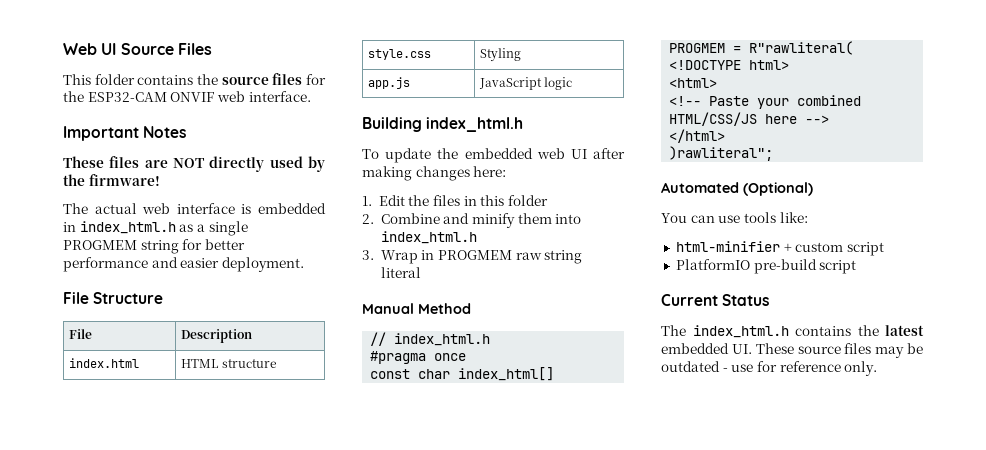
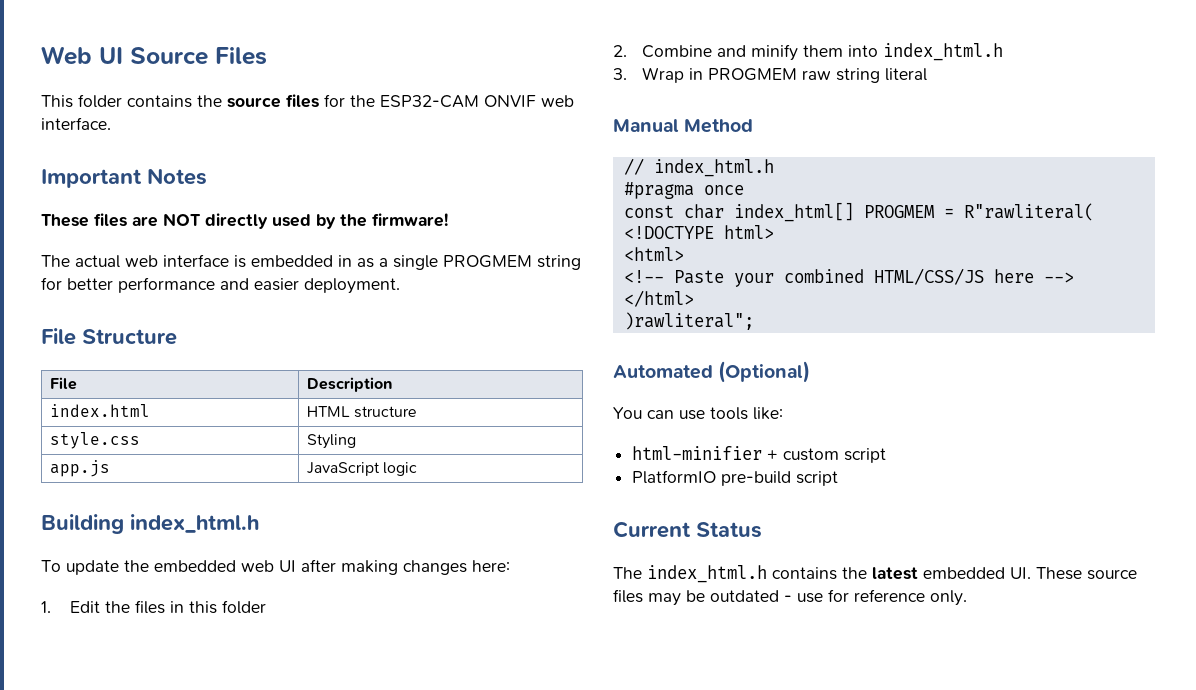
[79,221,176,234] index_html.h -> (352, 261) none

